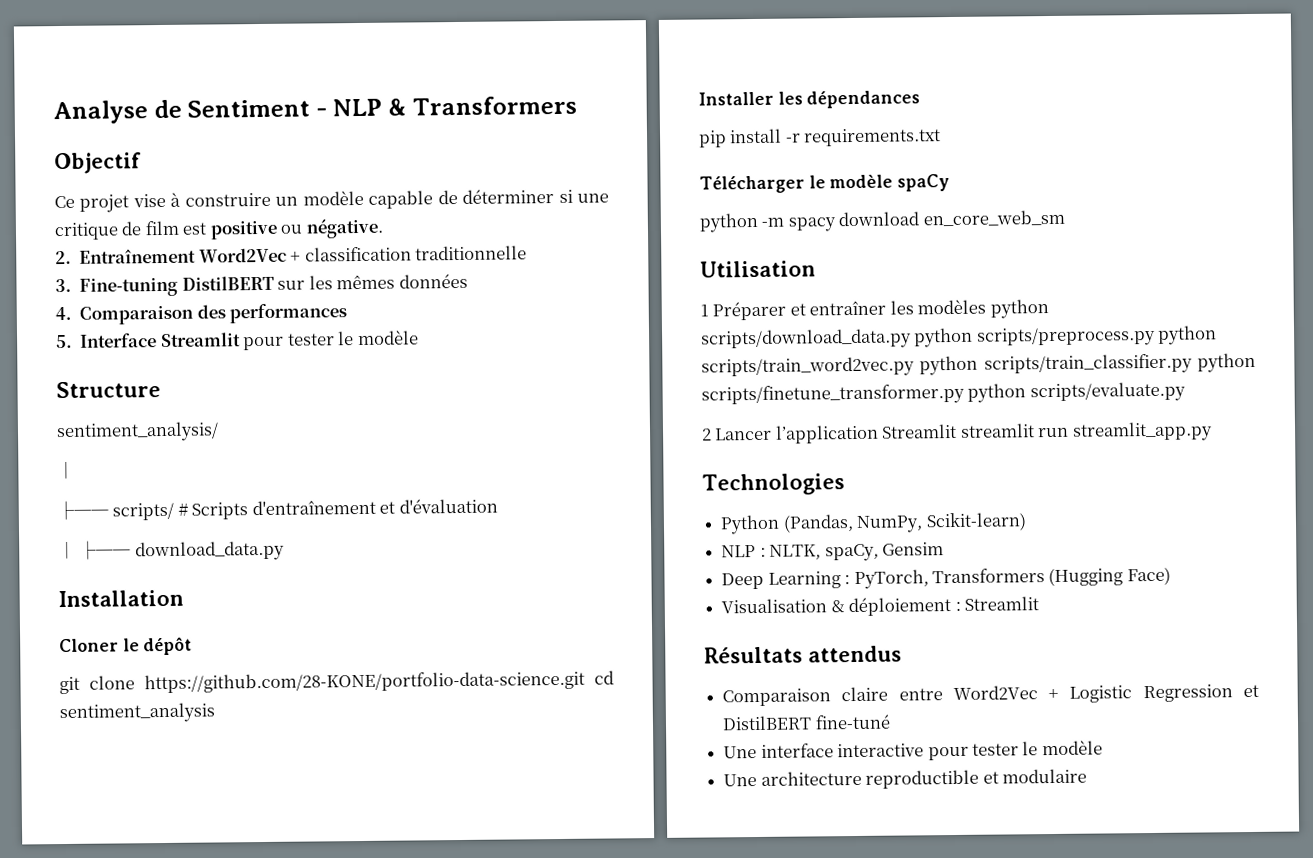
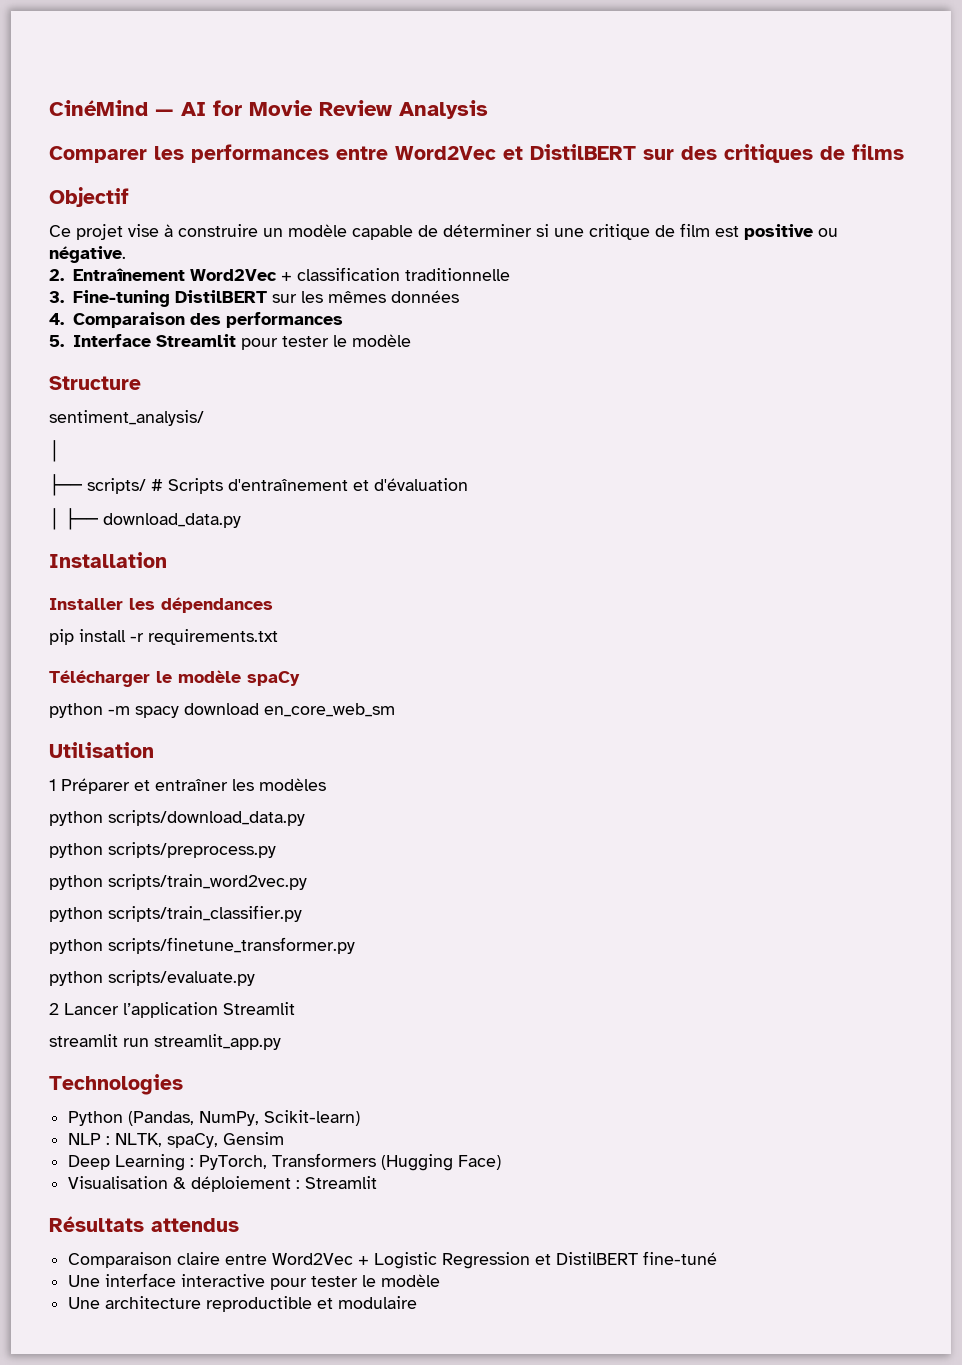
[53,95,577,125] Analyse de Sentiment - NLP & Transformers -> [49,100,488,119] [49,144,904,163] CinéMind — AI for Movie Review Analysis // Comparer les performances entre Word2Vec et DistilBERT sur des critiques de films
[59,636,193,656] [59,670,614,695] [59,702,215,724] // Cloner le dépôt // git clone https://github.com/28-KONE/portfolio-data-science.git cd sentiment_analysis -> (167, 560) none
(987, 307) none -> (326, 784) //
(912, 339) none -> (305, 818) //
(1156, 336) none -> (276, 850) //
(915, 367) none -> (307, 882) //
(1193, 364) none -> (302, 913) //
(965, 394) none -> (355, 945) //
(958, 431) none -> (295, 1008) //

